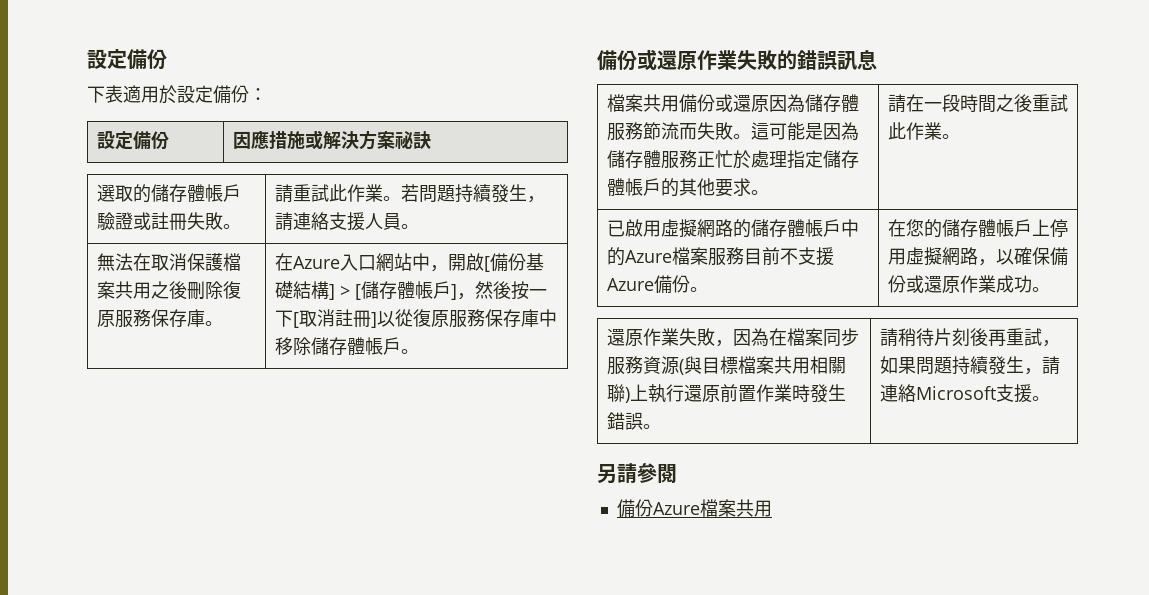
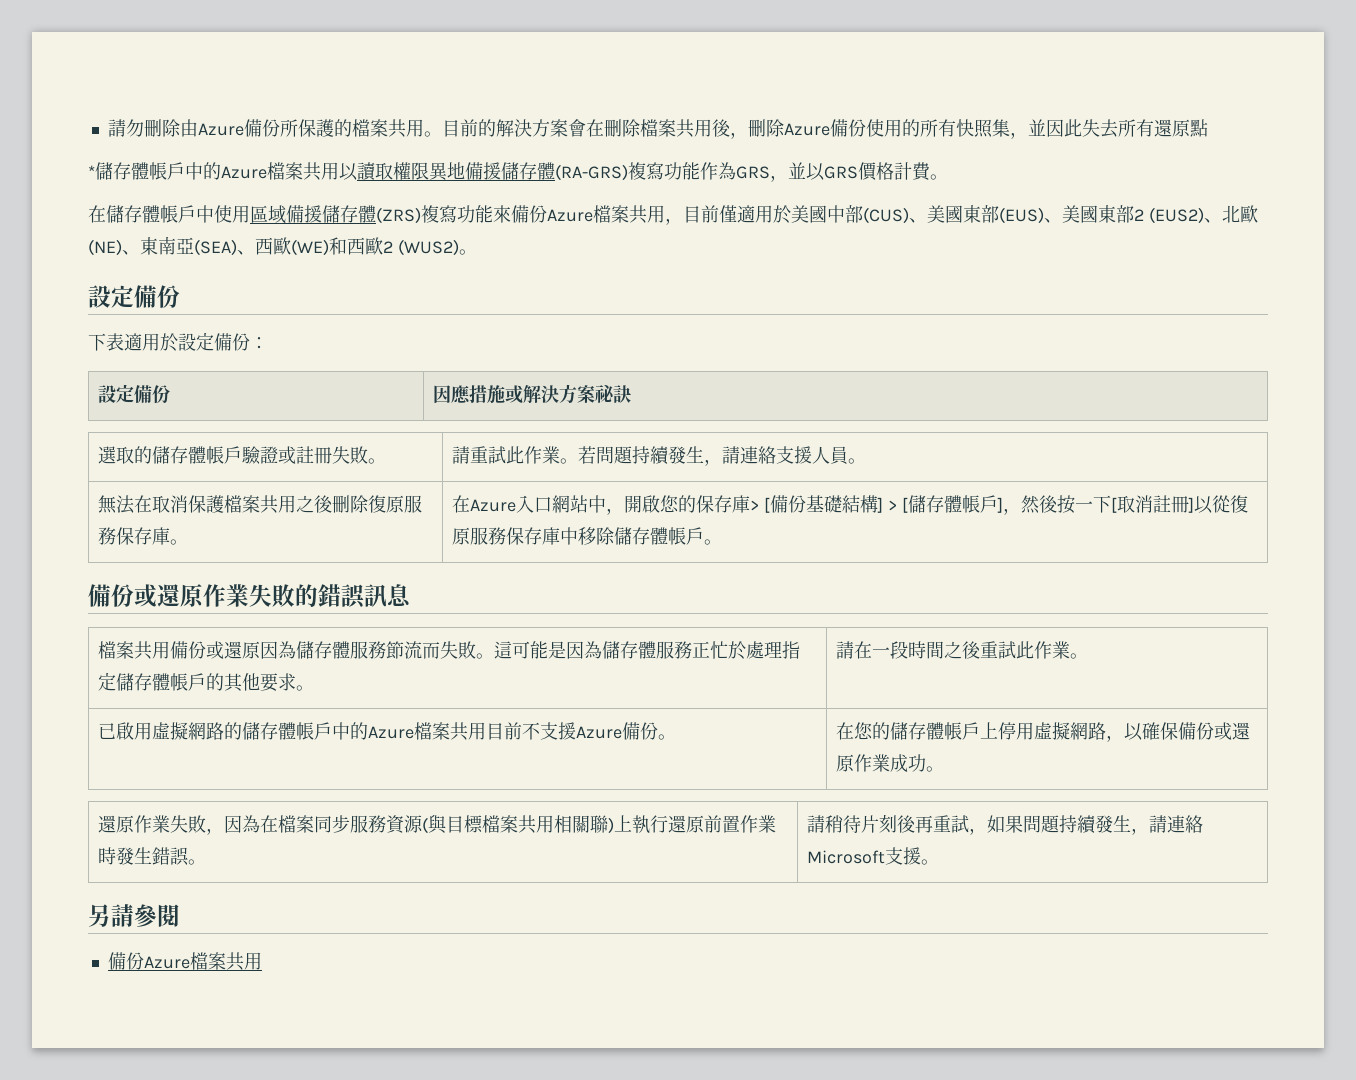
(87, 59) none -> [107,119,1208,139] [88,162,948,182] [88,205,1258,225] [88,236,477,256] 請勿刪除由Azure備份所保護的檔案共用。目前的解決方案會在刪除檔案共用後，刪除Azure備份使用的所有快照集，並因此失去所有還原點 // *儲存體帳戶中的Azure檔案共用以讀取權限異地備援儲存體(RA-GRS)複寫功能作為GRS，並以GRS價格計費。 // 在儲存體帳戶中使用區域備援儲存體(ZRS)複寫功能來備份Azure檔案共用，目前僅適用於美國中部(CUS)、美國東部(EUS)、美國東部2 (EUS2)、北歐(NE)、東南亞(SEA)、西歐(WE)和西歐2 (WUS2)。 //
(484, 262) none -> [660,495,760,513] 您的保存庫>
[707,247,744,266] 服務 -> [450,722,487,741] 共用

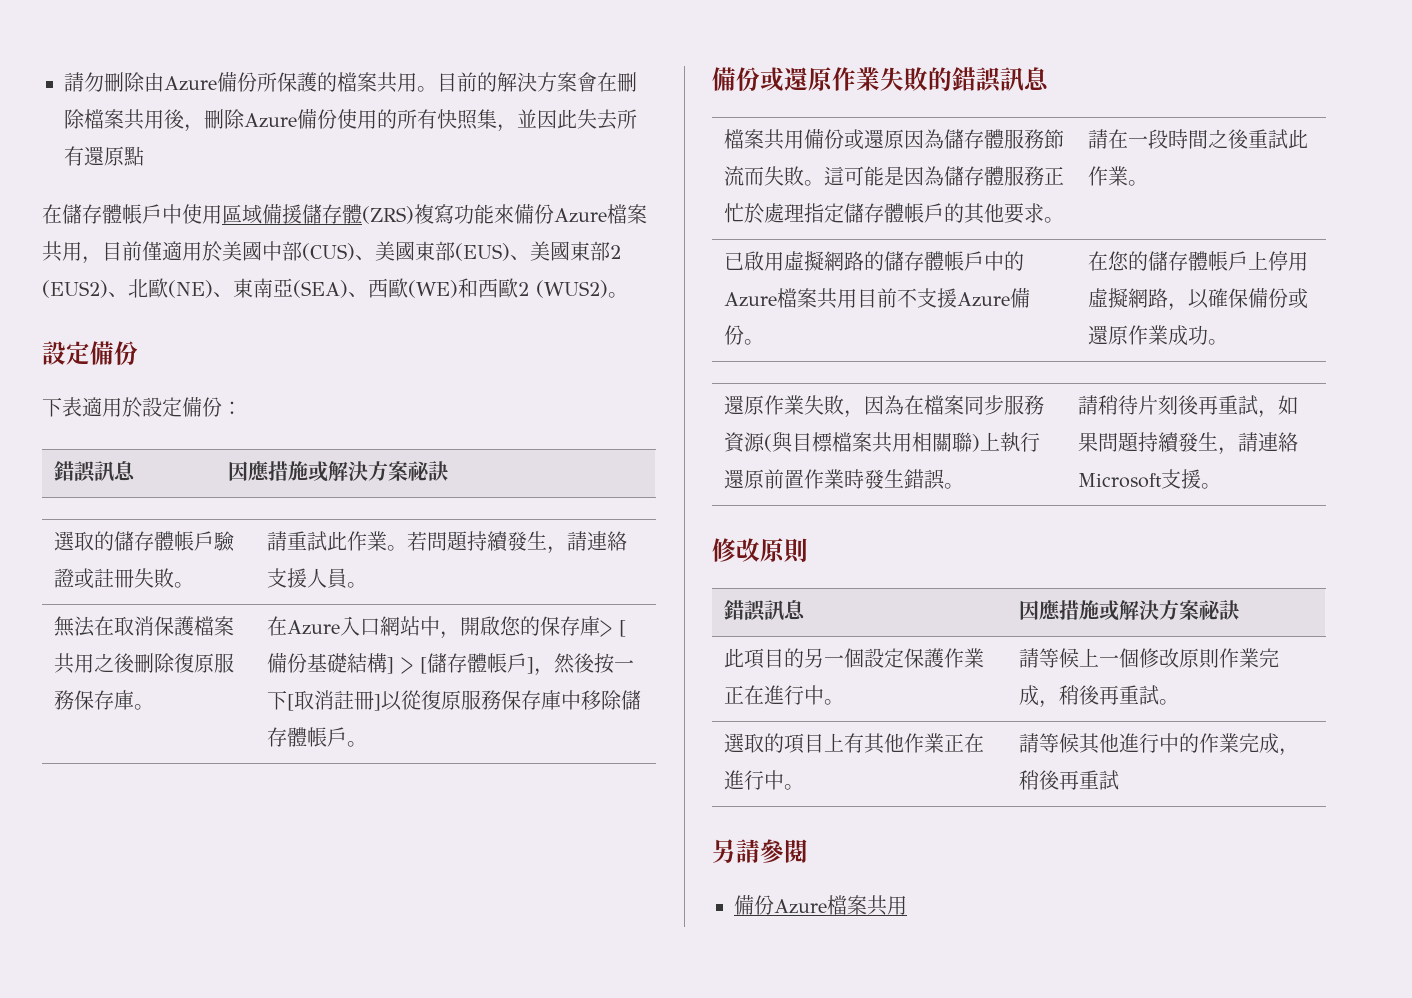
[88,162,948,182] // *儲存體帳戶中的Azure檔案共用以讀取權限異地備援儲存體(RA-GRS)複寫功能作為GRS，並以GRS價格計費。 -> (144, 156) none
[98,384,171,404] 設定備份 -> [53,461,136,482] 錯誤訊息
(940, 862) none -> [712,538,808,563] [723,600,806,621] [1018,600,1239,621] [723,648,984,669] [723,685,844,705] [1018,648,1279,669] [1018,685,1179,708] [723,733,984,754] [723,770,804,790] [1018,733,1299,756] [1018,770,1119,790] // 修改原則 // 錯誤訊息 | 因應措施或解決方案祕訣 // 此項目的另一個設定保護作業正在進行中。 | 請等候上一個修改原則作業完成，稍後再重試。 // 選取的項目上有其他作業正在進行中。 | 請等候其他進行中的作業完成，稍後再重試

